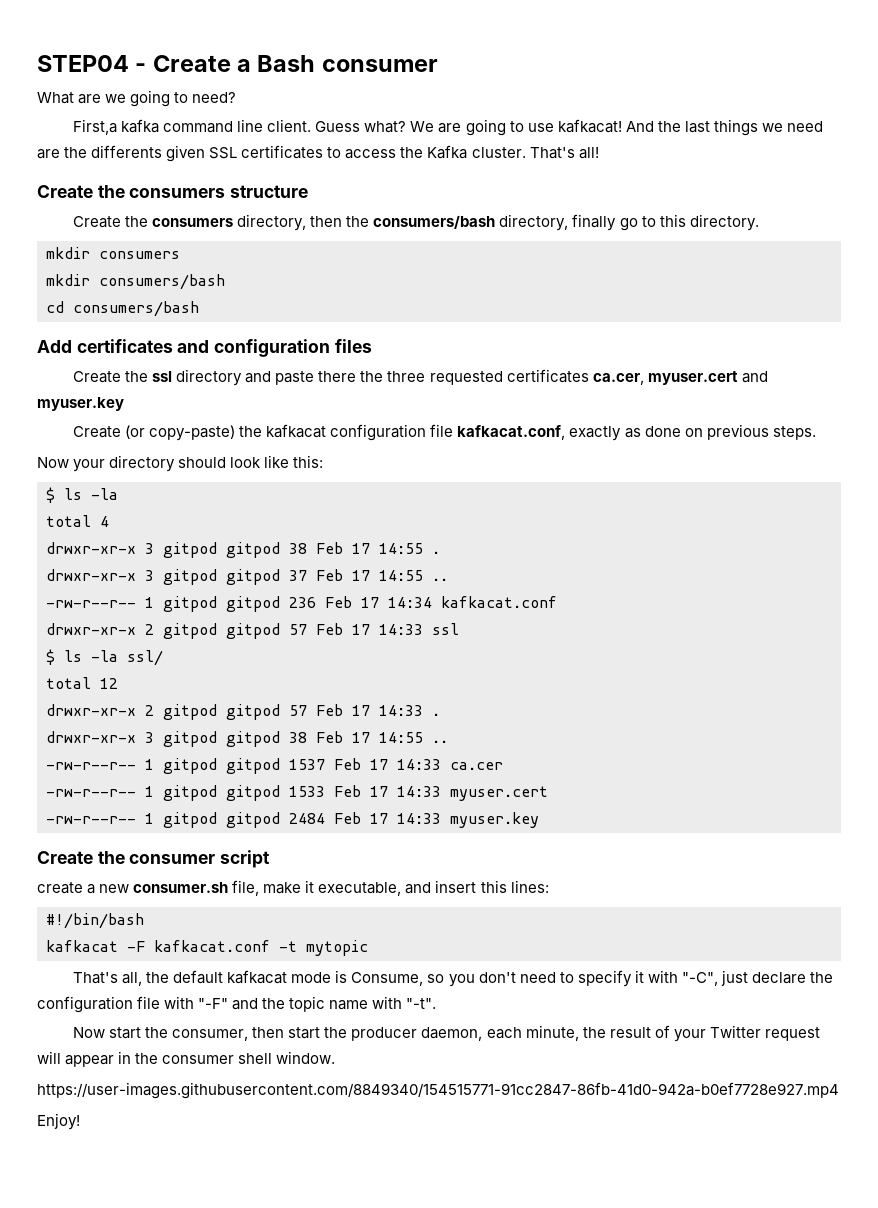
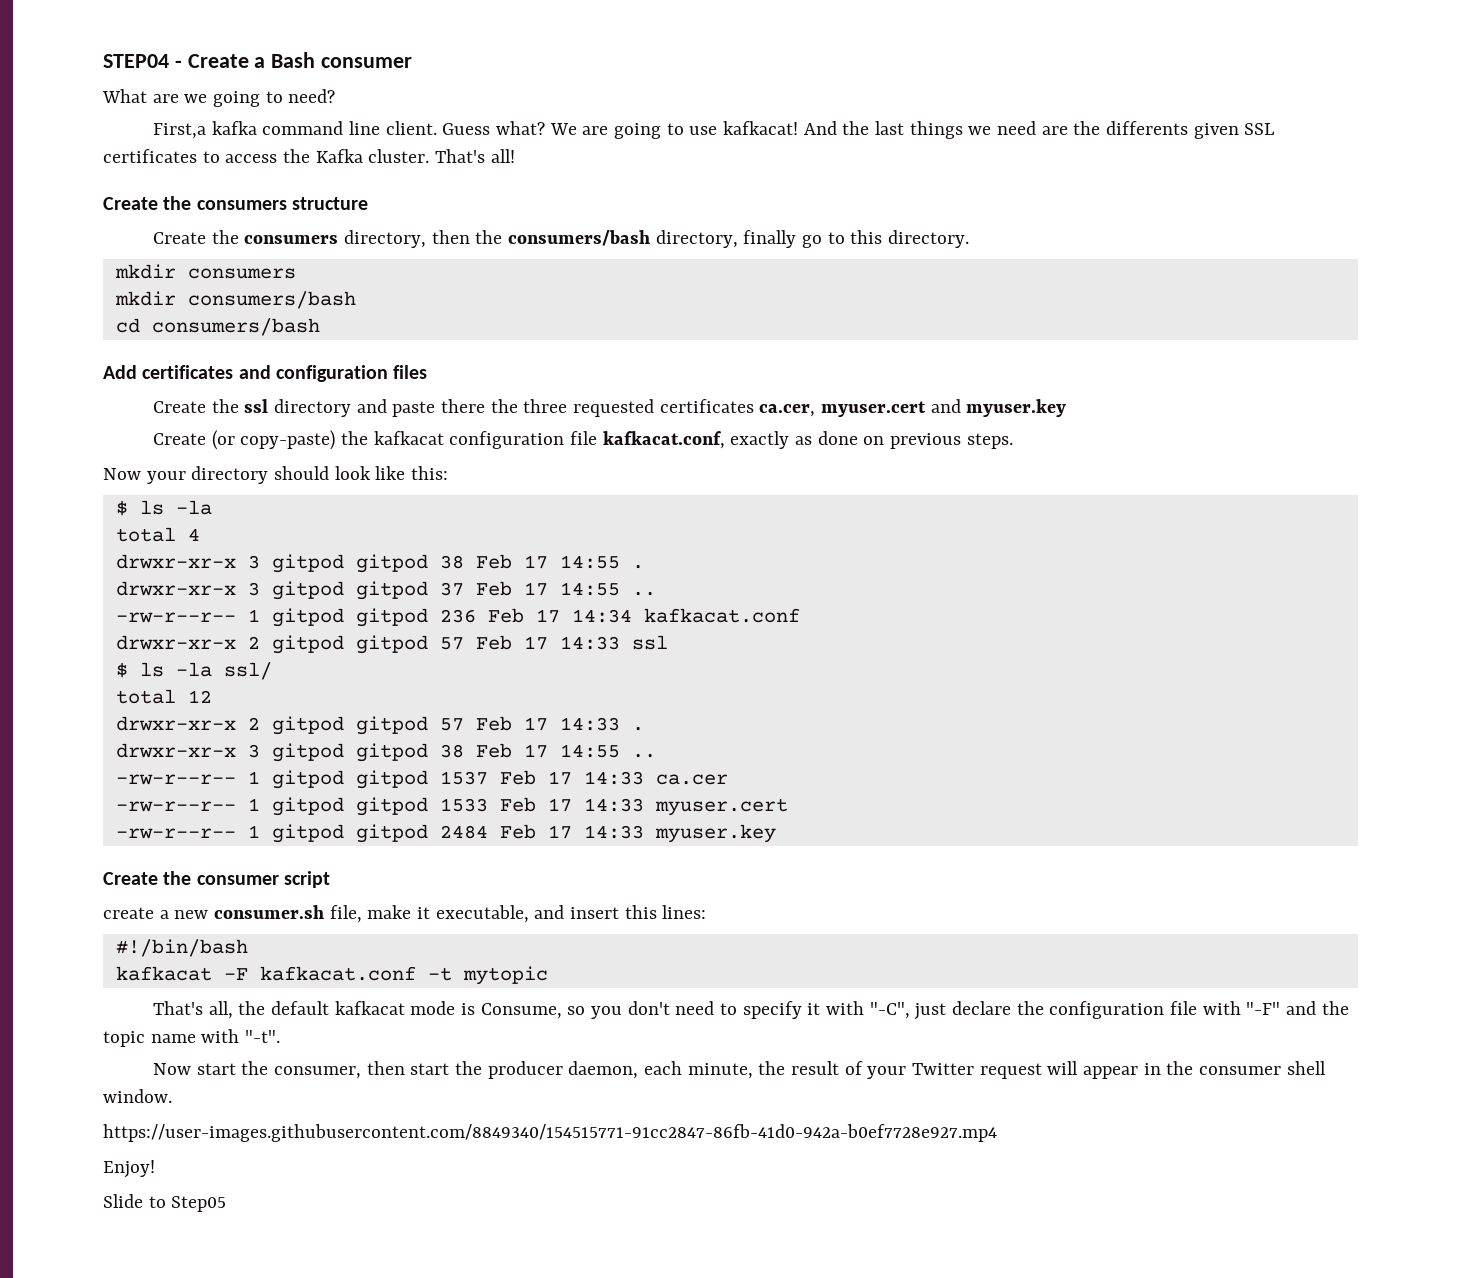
(80, 1121) none -> [103,1194,227,1212] // Slide to Step05

